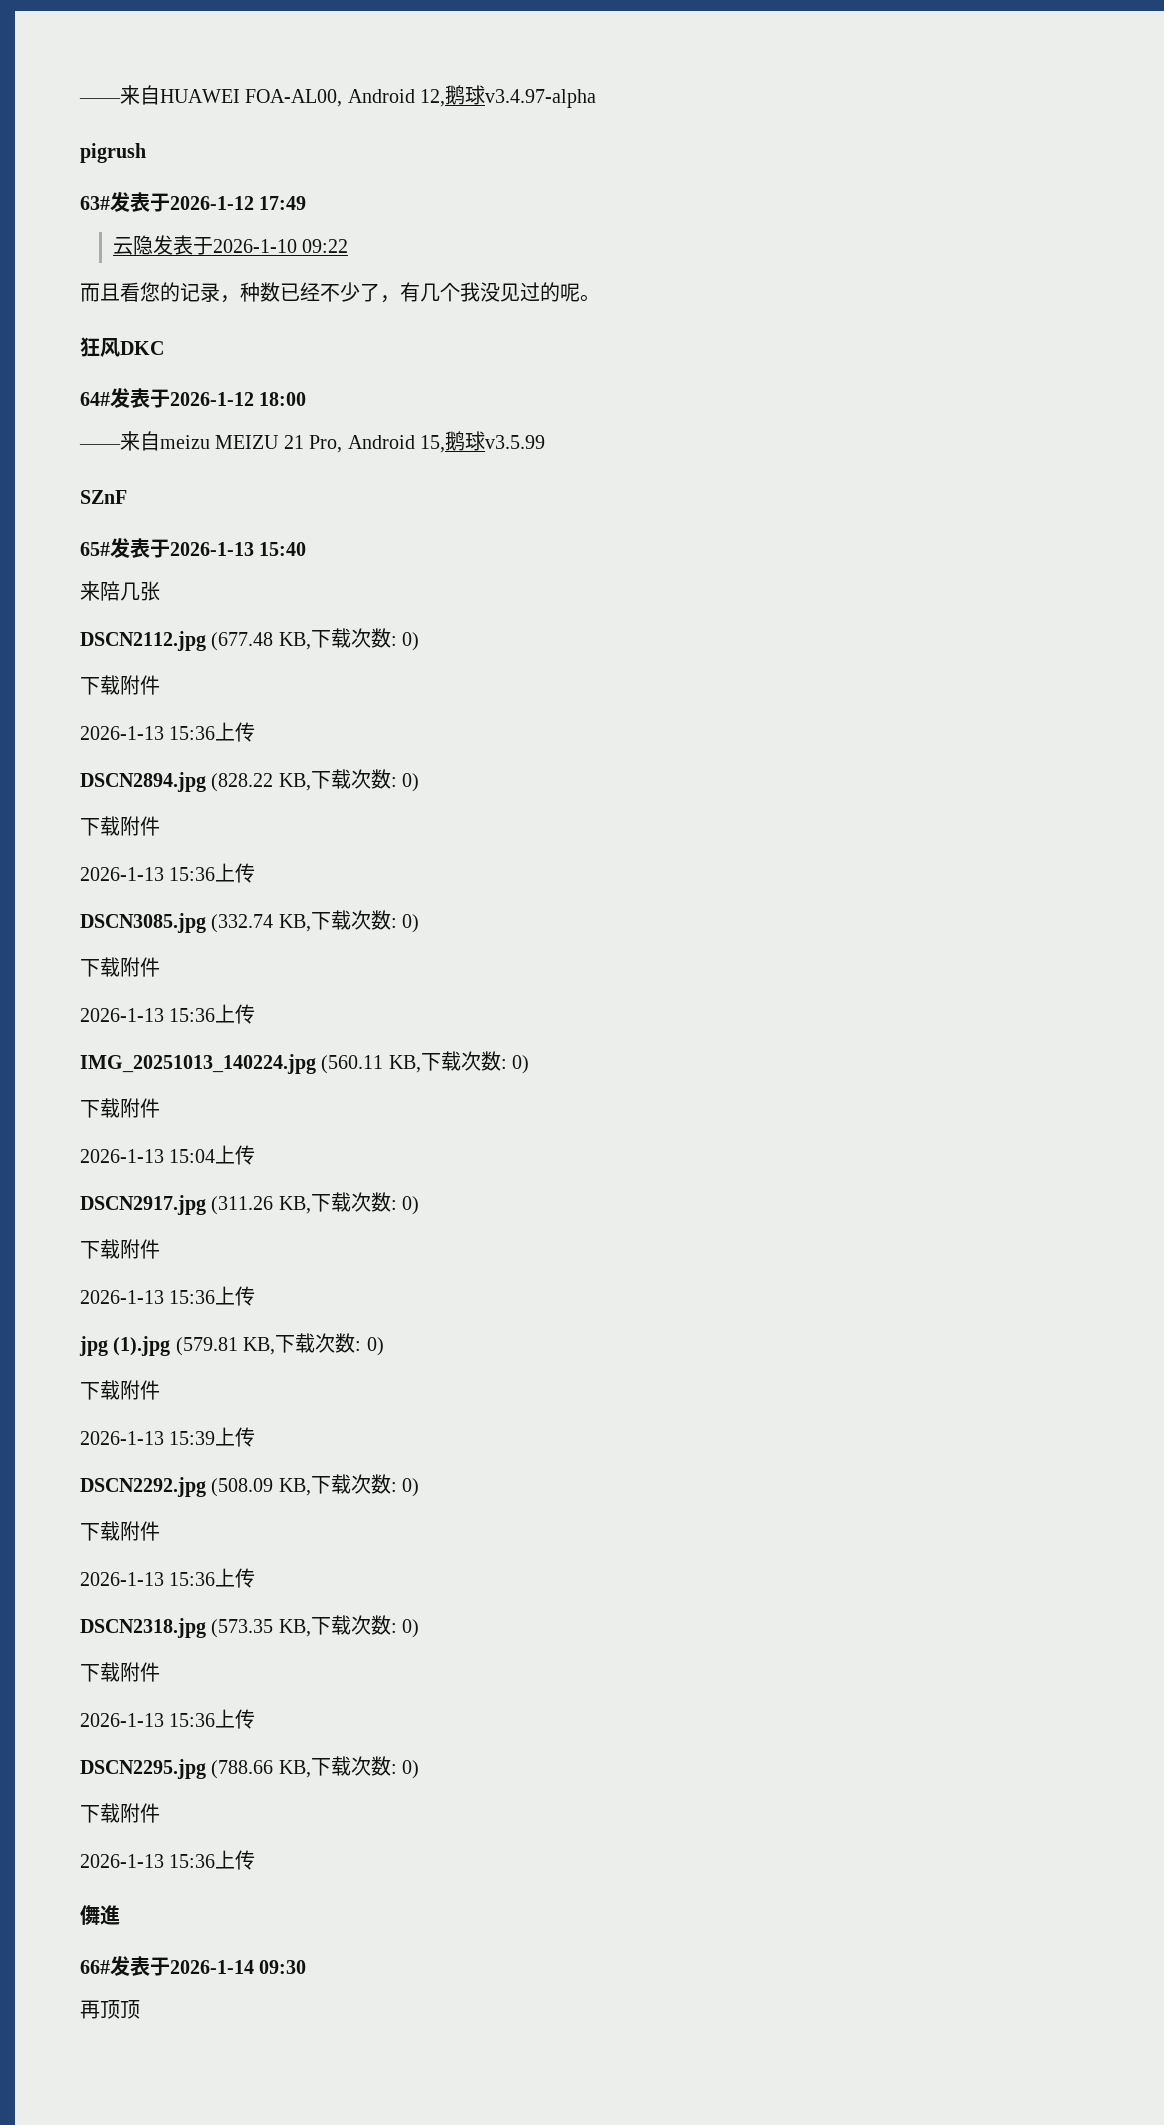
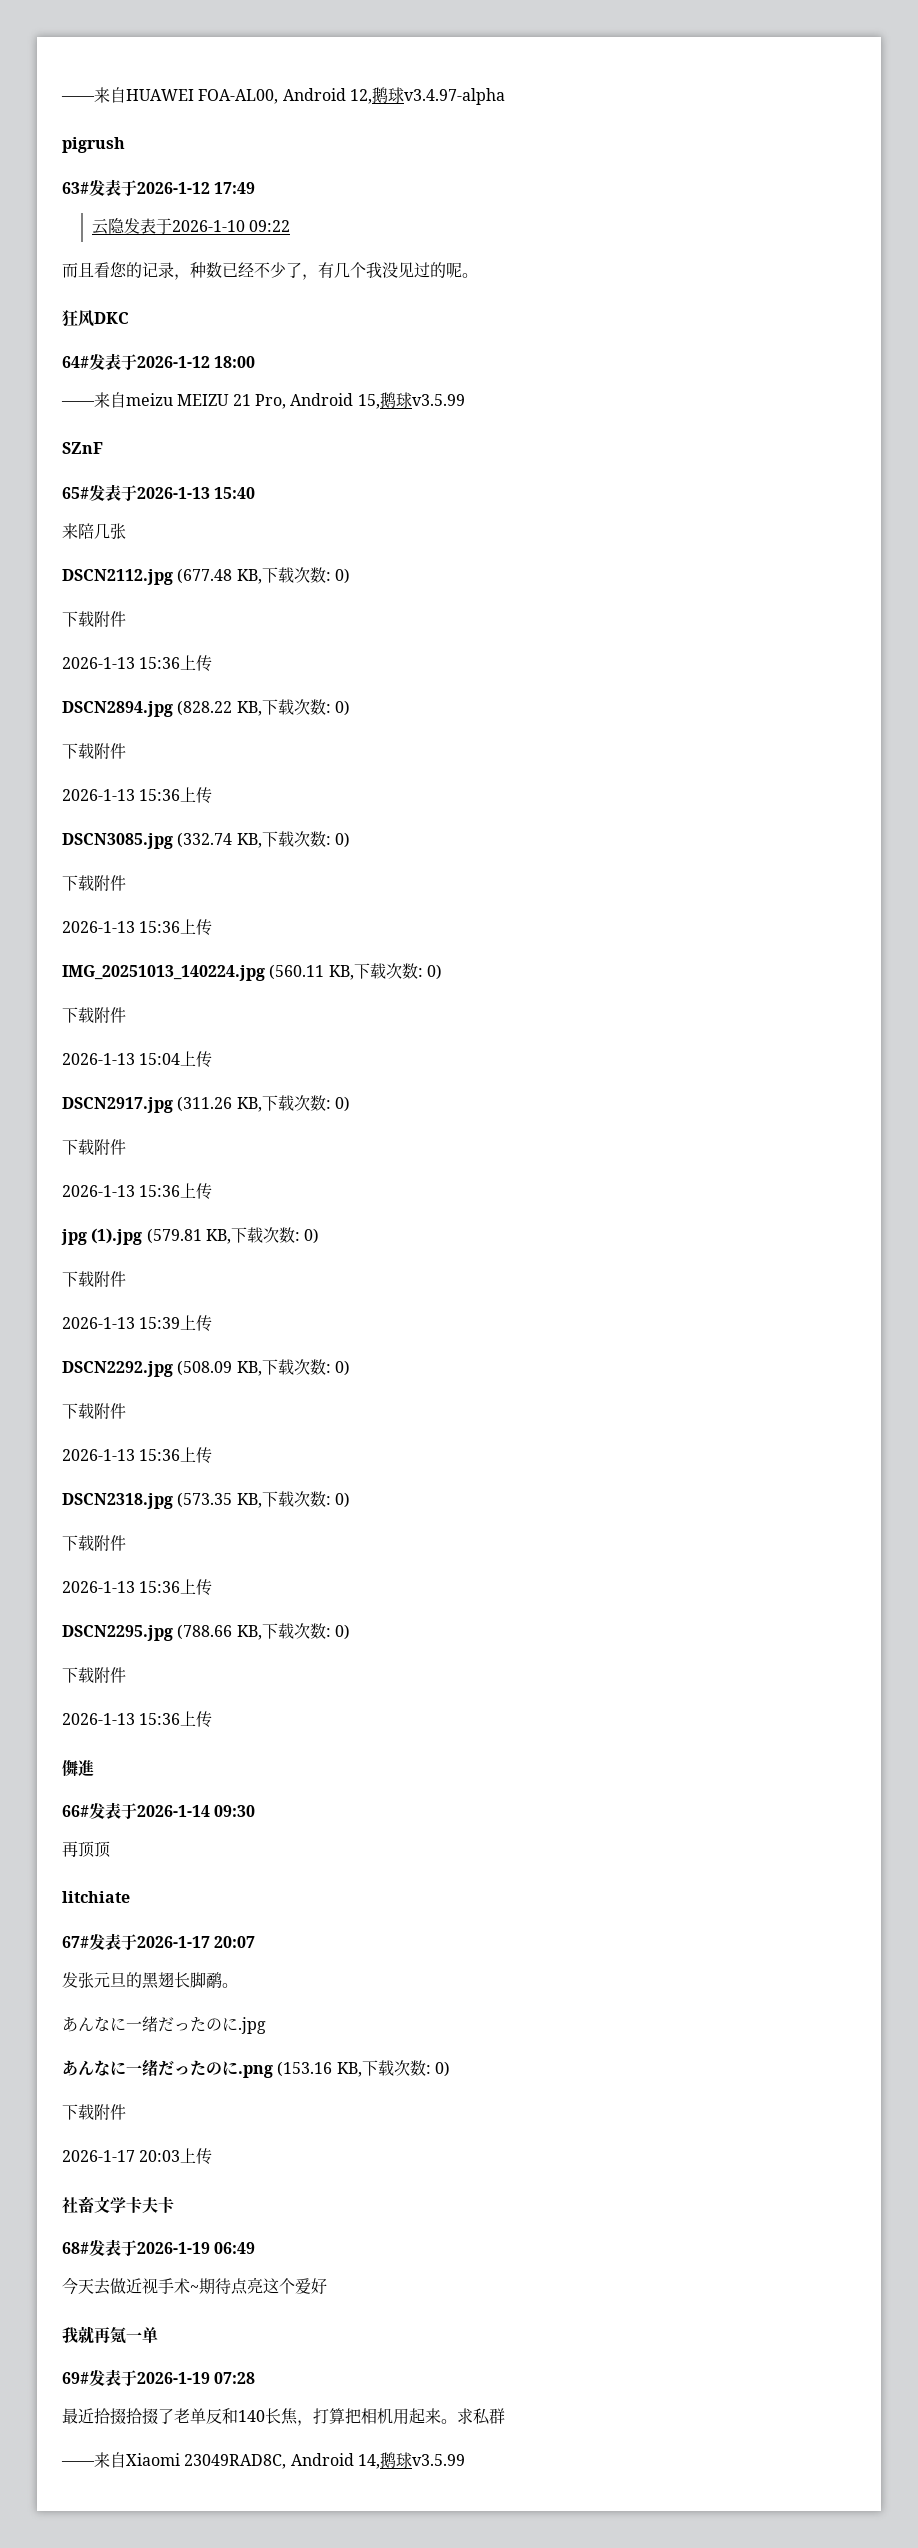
(140, 2009) none -> [62,1891,130,1903] [62,1933,256,1950] [62,1972,238,1989] [62,2016,266,2034] [62,2059,450,2078] [62,2104,126,2121] [62,2148,213,2165] [62,2196,174,2214] [62,2239,256,2256] [62,2277,327,2295] [62,2326,158,2344] [62,2369,256,2386] [62,2408,505,2426] [61,2452,465,2469] // litchiate // 67#发表于2026-1-17 20:07 // 发张元旦的黑翅长脚鹬。 // あんなに一绪だったのに.jpg // あんなに一绪だったのに.png (153.16 KB,下载次数: 0) // 下载附件 // 2026-1-17 20:03上传 // 社畜文学卡夫卡 // 68#发表于2026-1-19 06:49 // 今天去做近视手术~期待点亮这个爱好 // 我就再氪一单 // 69#发表于2026-1-19 07:28 // 最近拾掇拾掇了老单反和140长焦，打算把相机用起来。求私群 // ——来自Xiaomi 23049RAD8C, Android 14,鹅球v3.5.99

